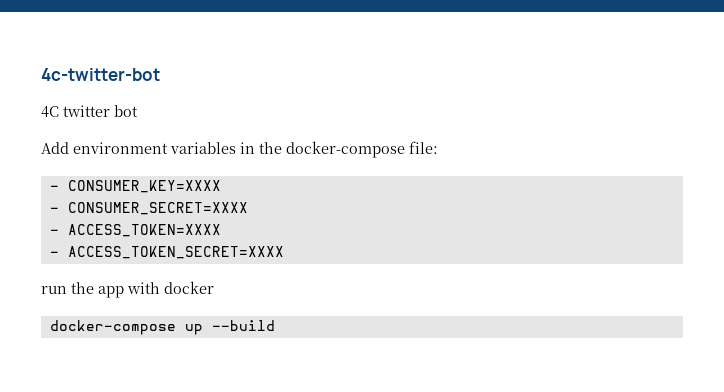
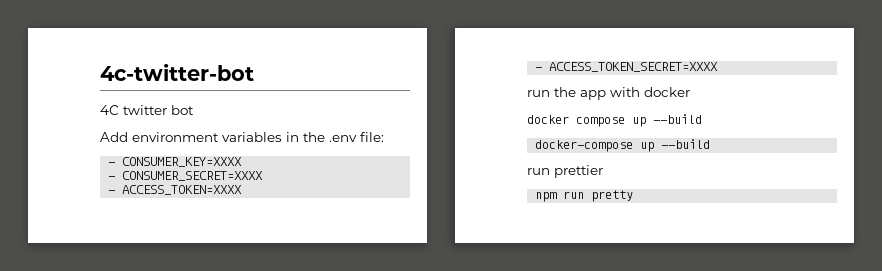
[286,141,405,158] docker-compose -> [329,135,357,142] .env
(214, 287) none -> [527,114,702,127] // docker compose up --build
(275, 325) none -> [527,165,603,178] [535,190,634,202] // run prettier // npm run pretty

